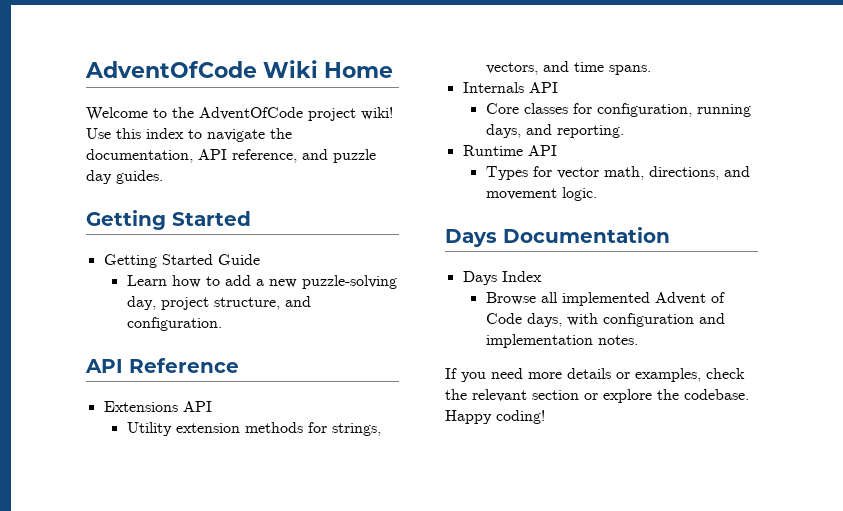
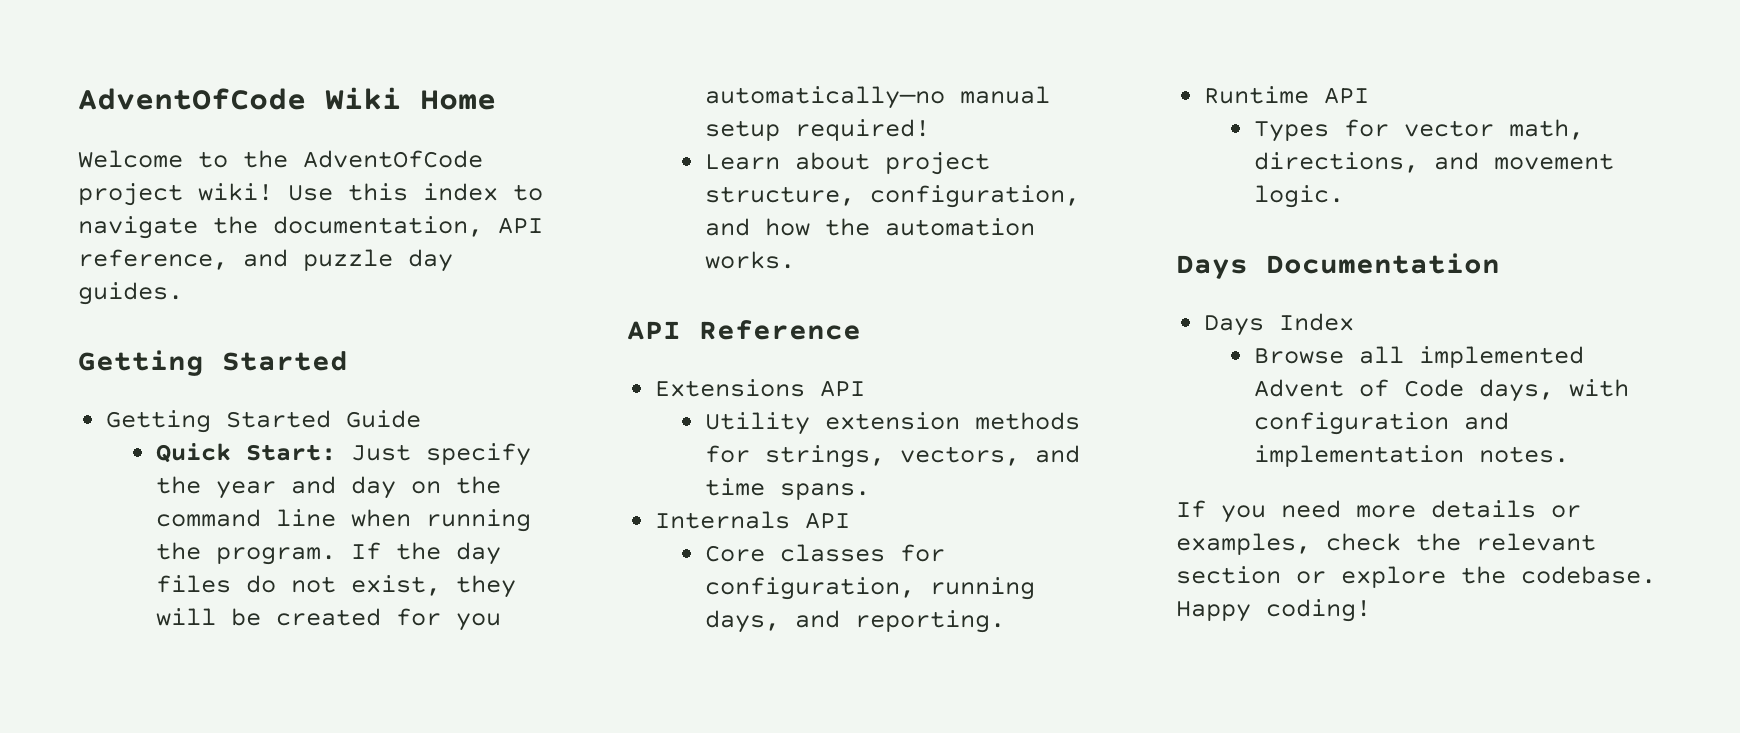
[126,275,397,289] [126,296,311,310] [126,317,222,331] Learn how to add a new puzzle-solving day, project structure, and configuration. -> [155,443,531,466] [155,476,501,499] [155,509,531,532] [155,542,501,565] [155,575,516,598] [155,608,501,631] [704,86,1050,109] [704,119,930,141] [704,152,990,175] [704,185,1080,208] [704,218,1035,236] [704,251,795,269] Quick Start: Just specify the year and day on the command line when running the program. If the day files do not exist, they will be created for you automatically—no manual setup required! // Learn about project structure, configuration, and how the automation works.

